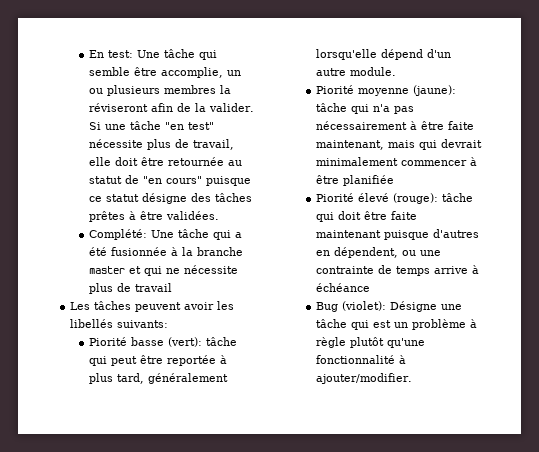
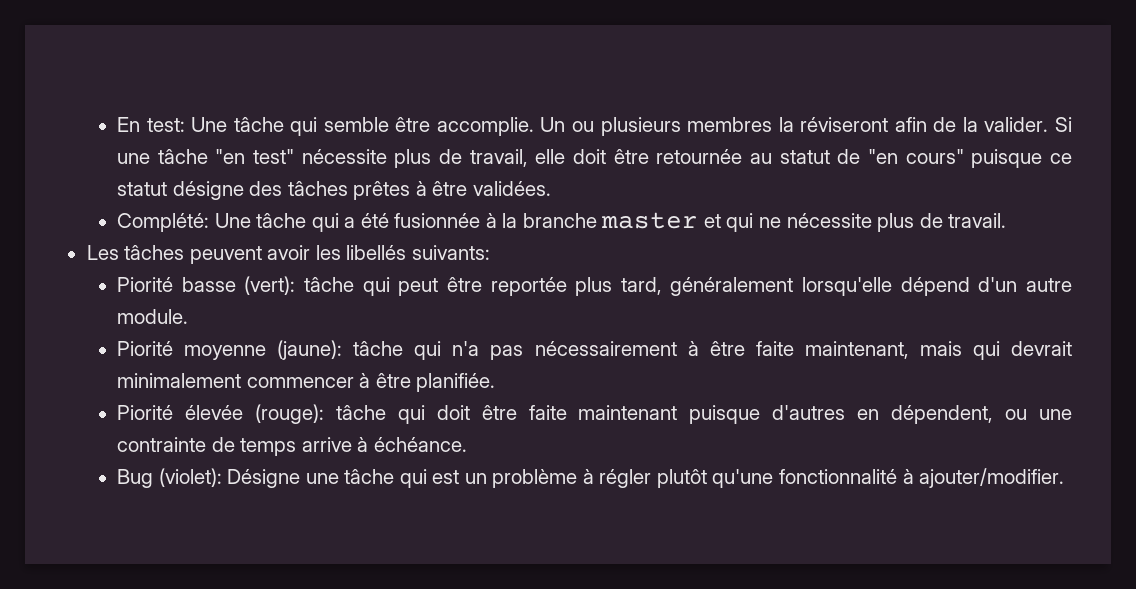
[160,67,241,78] accomplie, un -> [436,117,566,136] accomplie. Un
[134,283,172,292] travail -> [948,213,1007,228] travail.
[219,355,227,364] à -> (567, 286) none
[342,175,394,186] [315,193,389,202] planifiée // Piorité élevé -> [416,373,496,392] [117,405,243,420] planifiée. // Piorité élevée
[315,283,370,292] échéance -> [373,437,467,452] échéance.
[315,337,346,348] règle -> [599,469,652,488] régler

